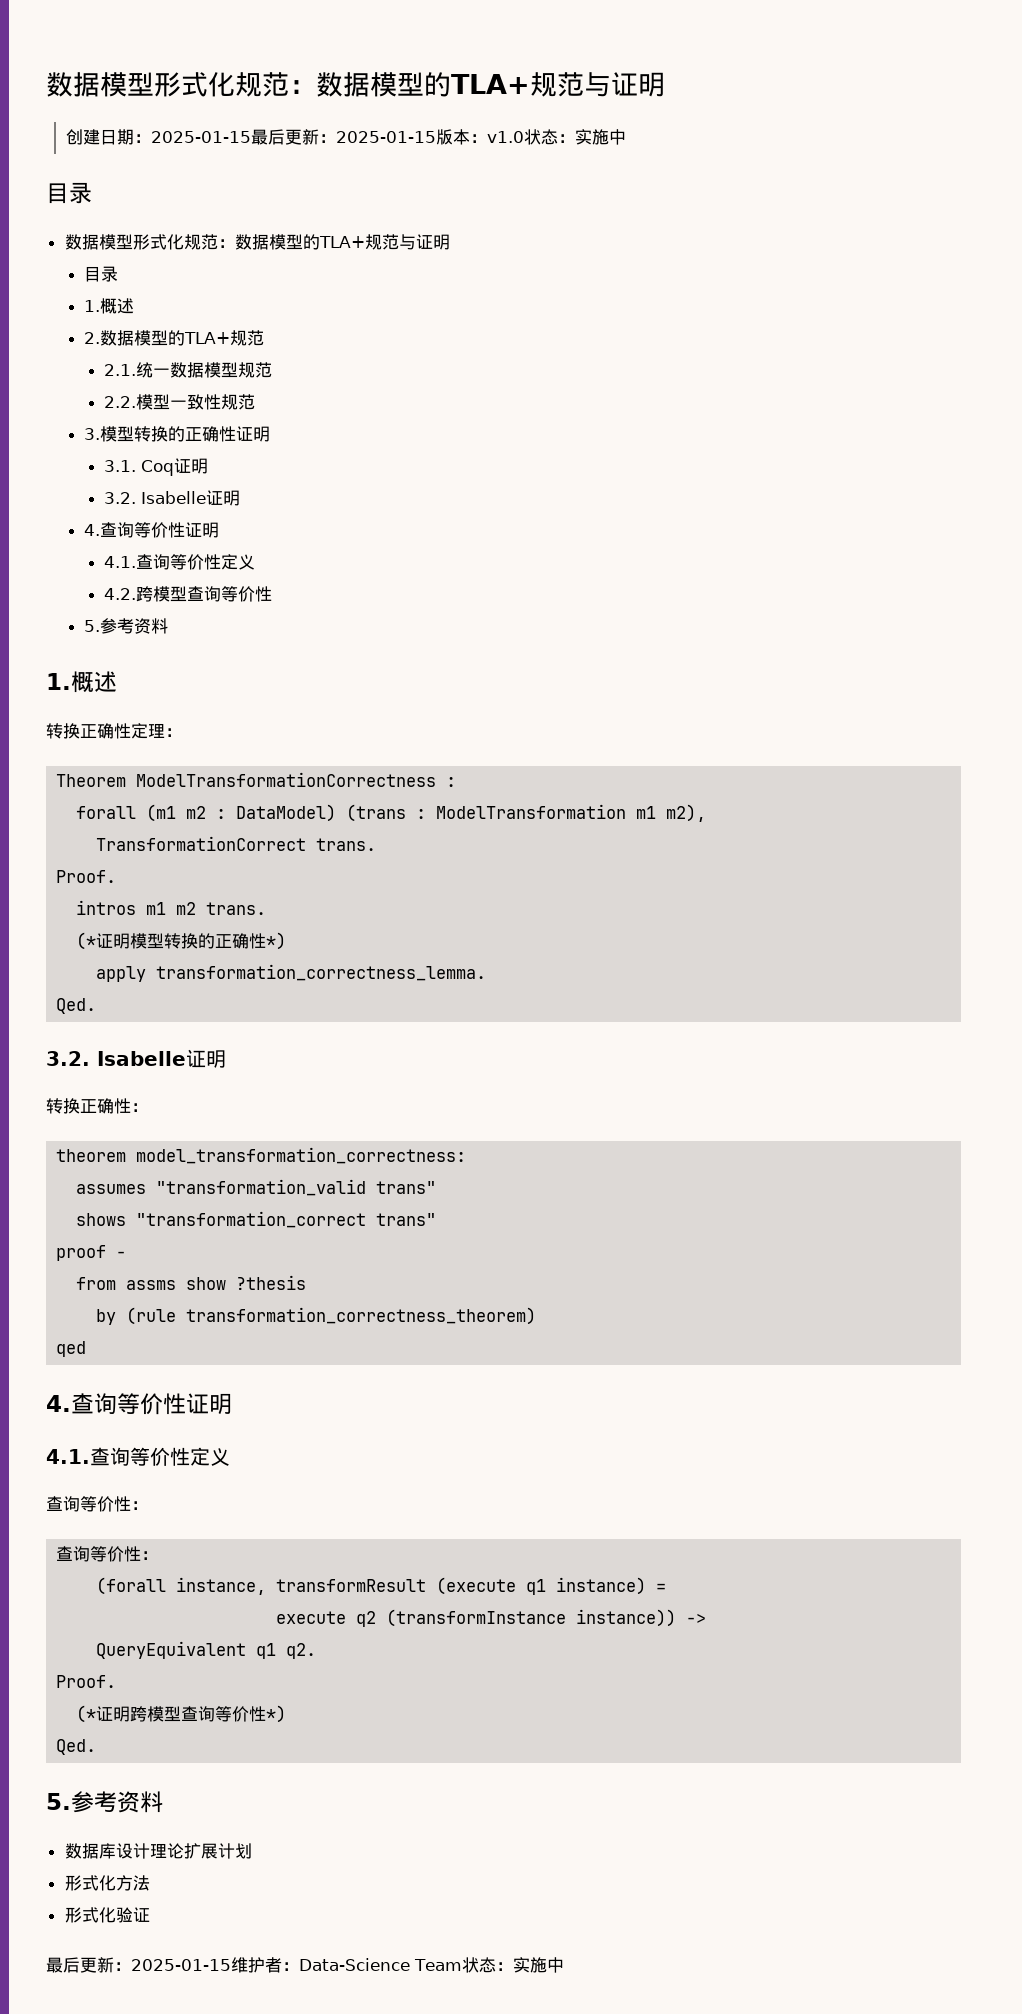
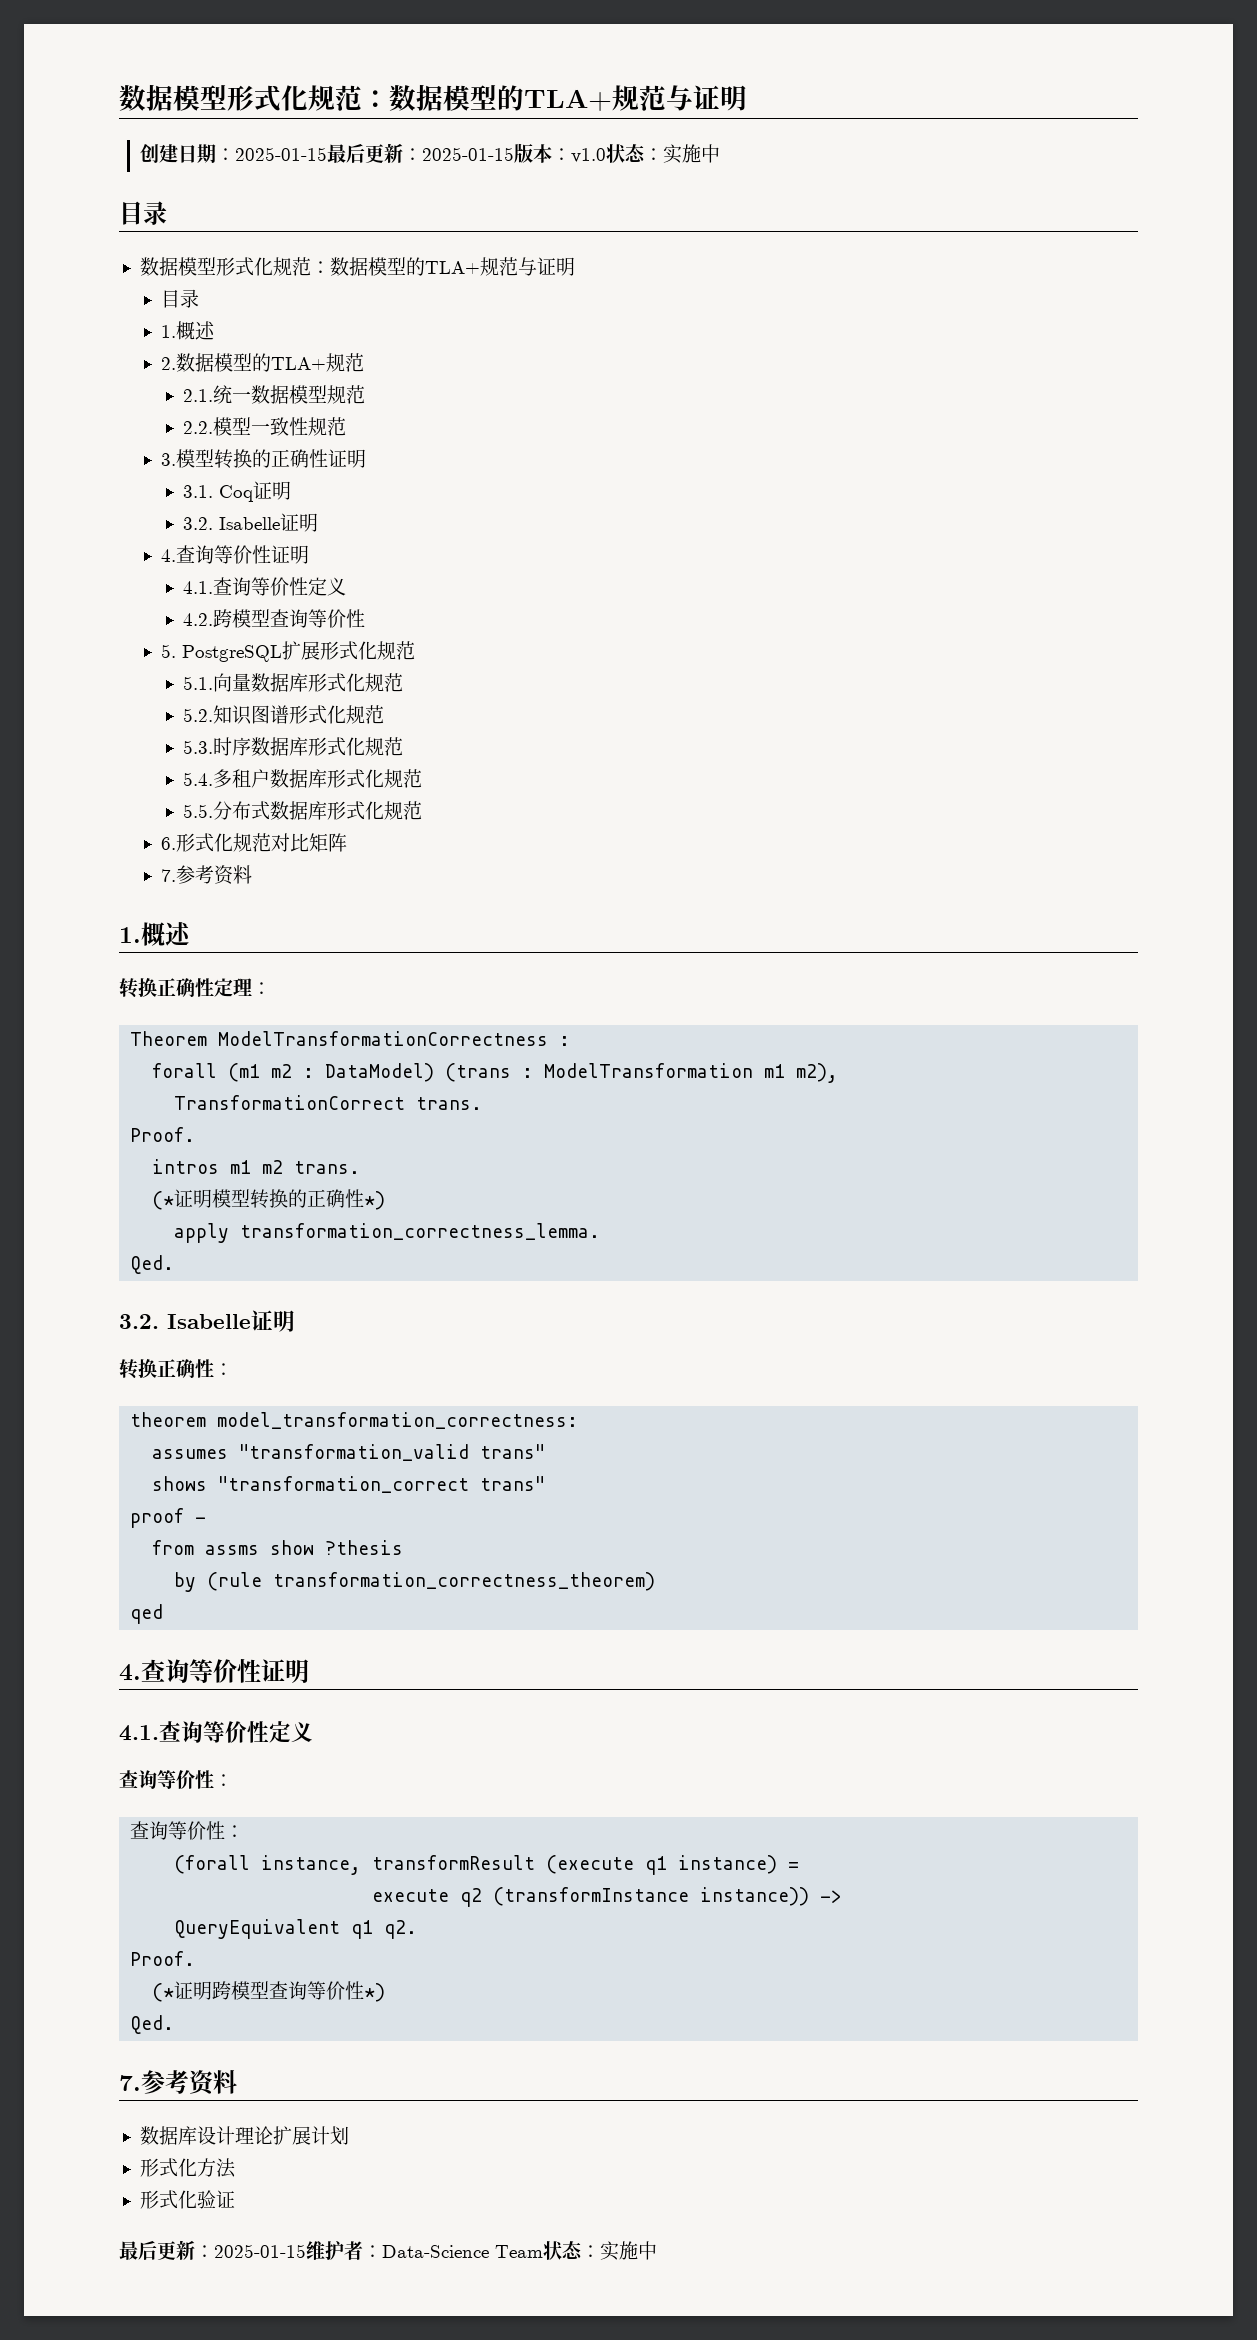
(101, 626) none -> [182,641,416,662] [182,673,403,692] [182,705,384,725] [182,737,403,756] [182,769,422,788] [182,801,422,820] [161,833,348,852] [161,869,177,882] PostgreSQL扩展形式化规范 // 5.1.向量数据库形式化规范 // 5.2.知识图谱形式化规范 // 5.3.时序数据库形式化规范 // 5.4.多租户数据库形式化规范 // 5.5.分布式数据库形式化规范 // 6.形式化规范对比矩阵 // 7.
[46,1793,71,1810] 5. -> [119,2075,141,2091] 7.

